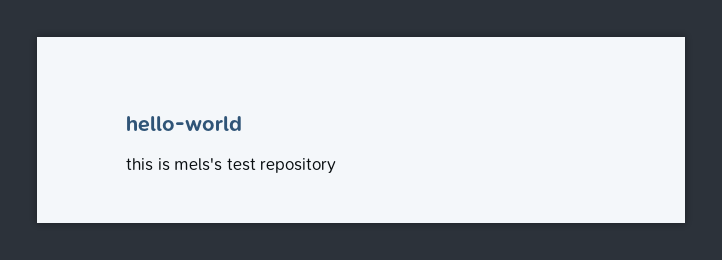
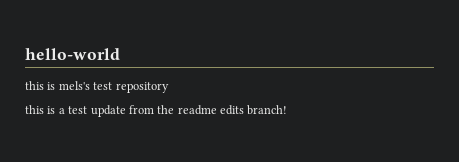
(337, 166) none -> [25,105,288,117] // this is a test update from the readme edits branch!

